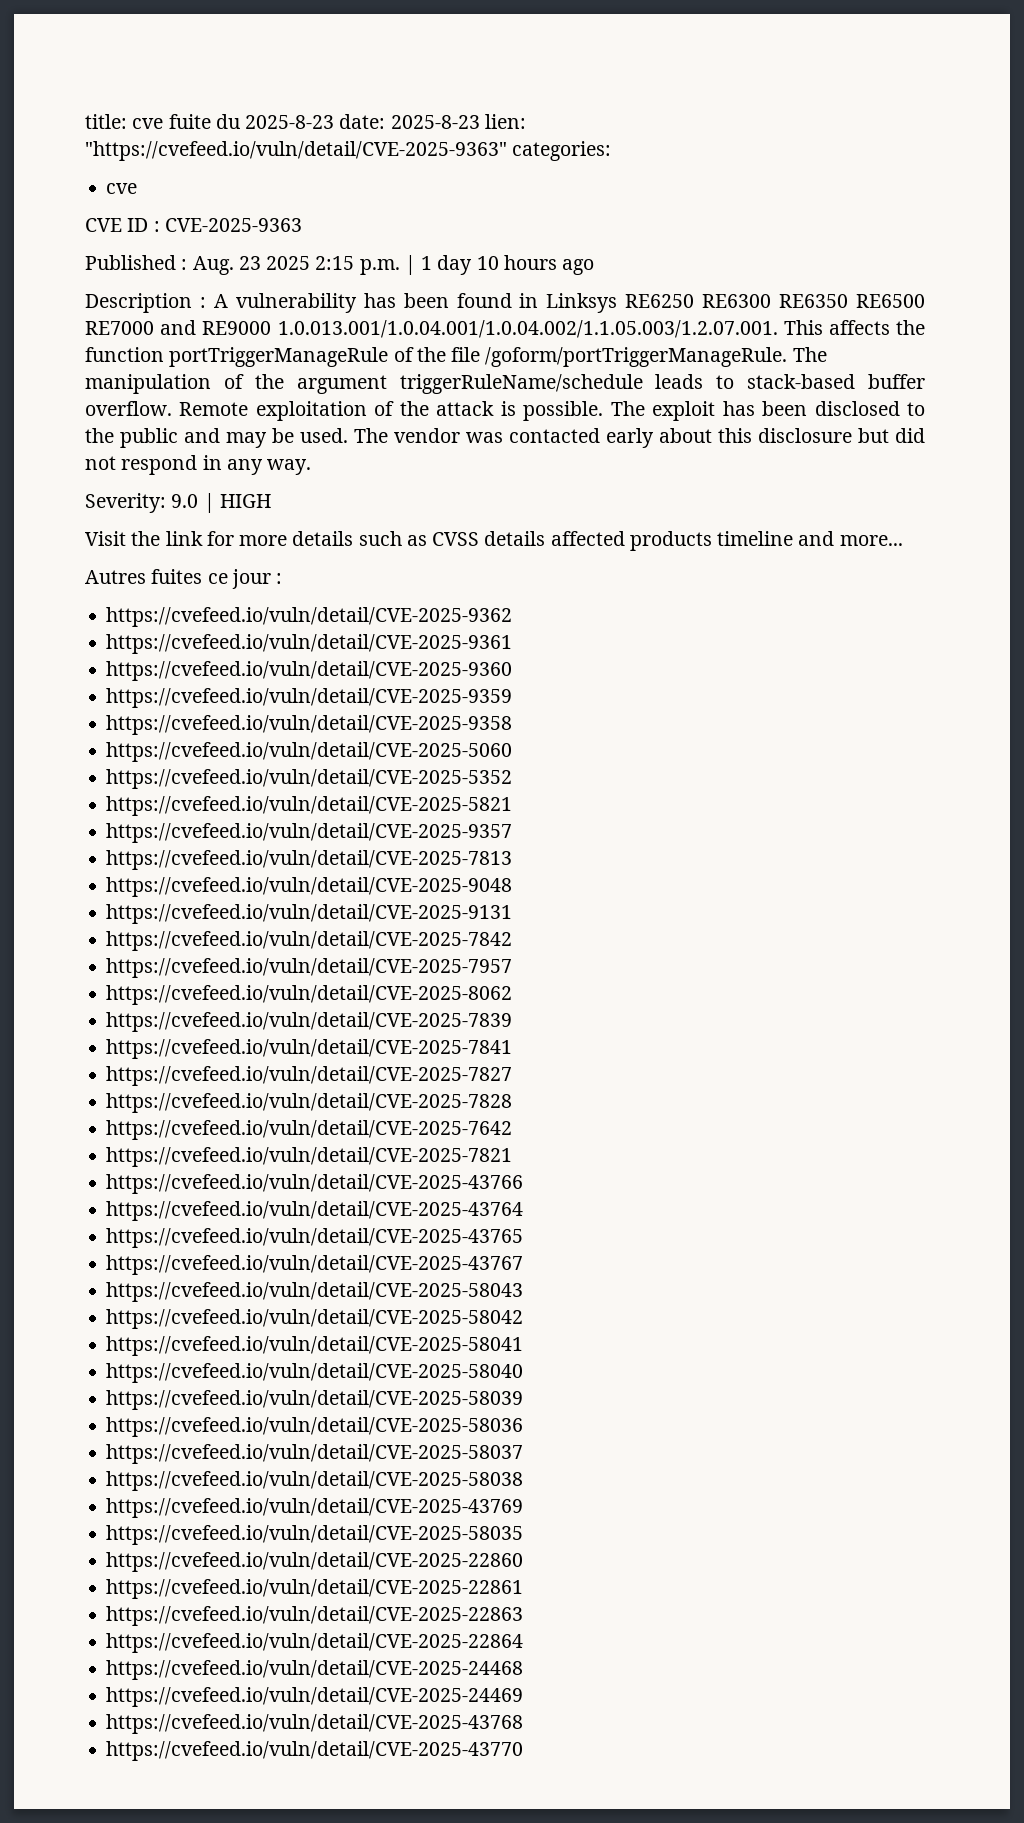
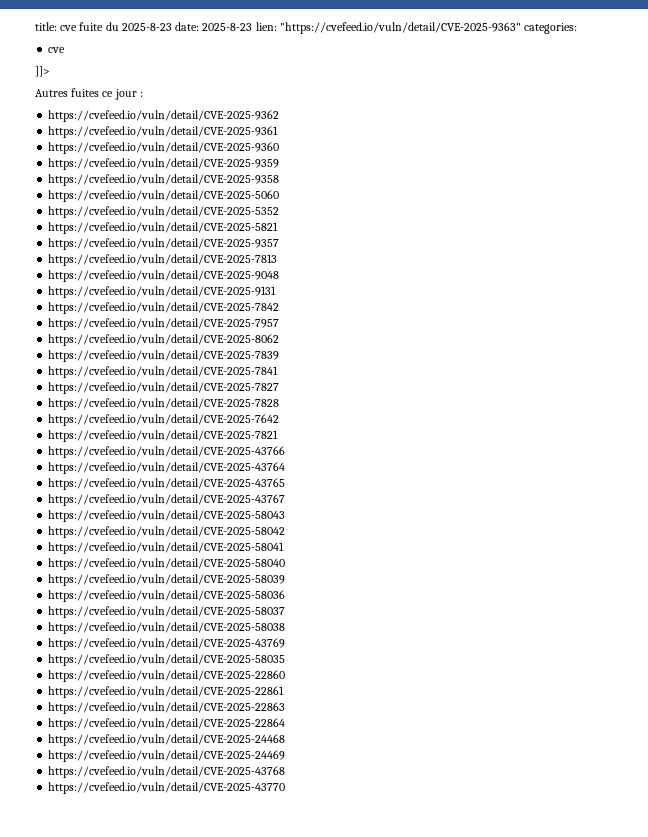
[85,218,302,232] [85,255,595,275] [85,293,925,313] [85,320,925,338] [85,347,827,367] [85,374,925,394] [85,401,925,421] [85,428,925,448] [85,455,312,475] [85,493,271,513] [85,531,903,551] CVE ID : CVE-2025-9363 // Published : Aug. 23 2025 2:15 p.m. | 1 day 10 hours ago // Description : A vulnerability has been found in Linksys RE6250 RE6300 RE6350 RE6500 RE7000 and RE9000 1.0.013.001/1.0.04.001/1.0.04.002/1.1.05.003/1.2.07.001. This affects the function portTriggerManageRule of the file /goform/portTriggerManageRule. The manipulation of the argument triggerRuleName/schedule leads to stack-based buffer overflow. Remote exploitation of the attack is possible. The exploit has been disclosed to the public and may be used. The vendor was contacted early about this disclosure but did not respond in any way. // Severity: 9.0 | HIGH // Visit the link for more details such as CVSS details affected products timeline and more... -> [35,66,50,77] ]]>

